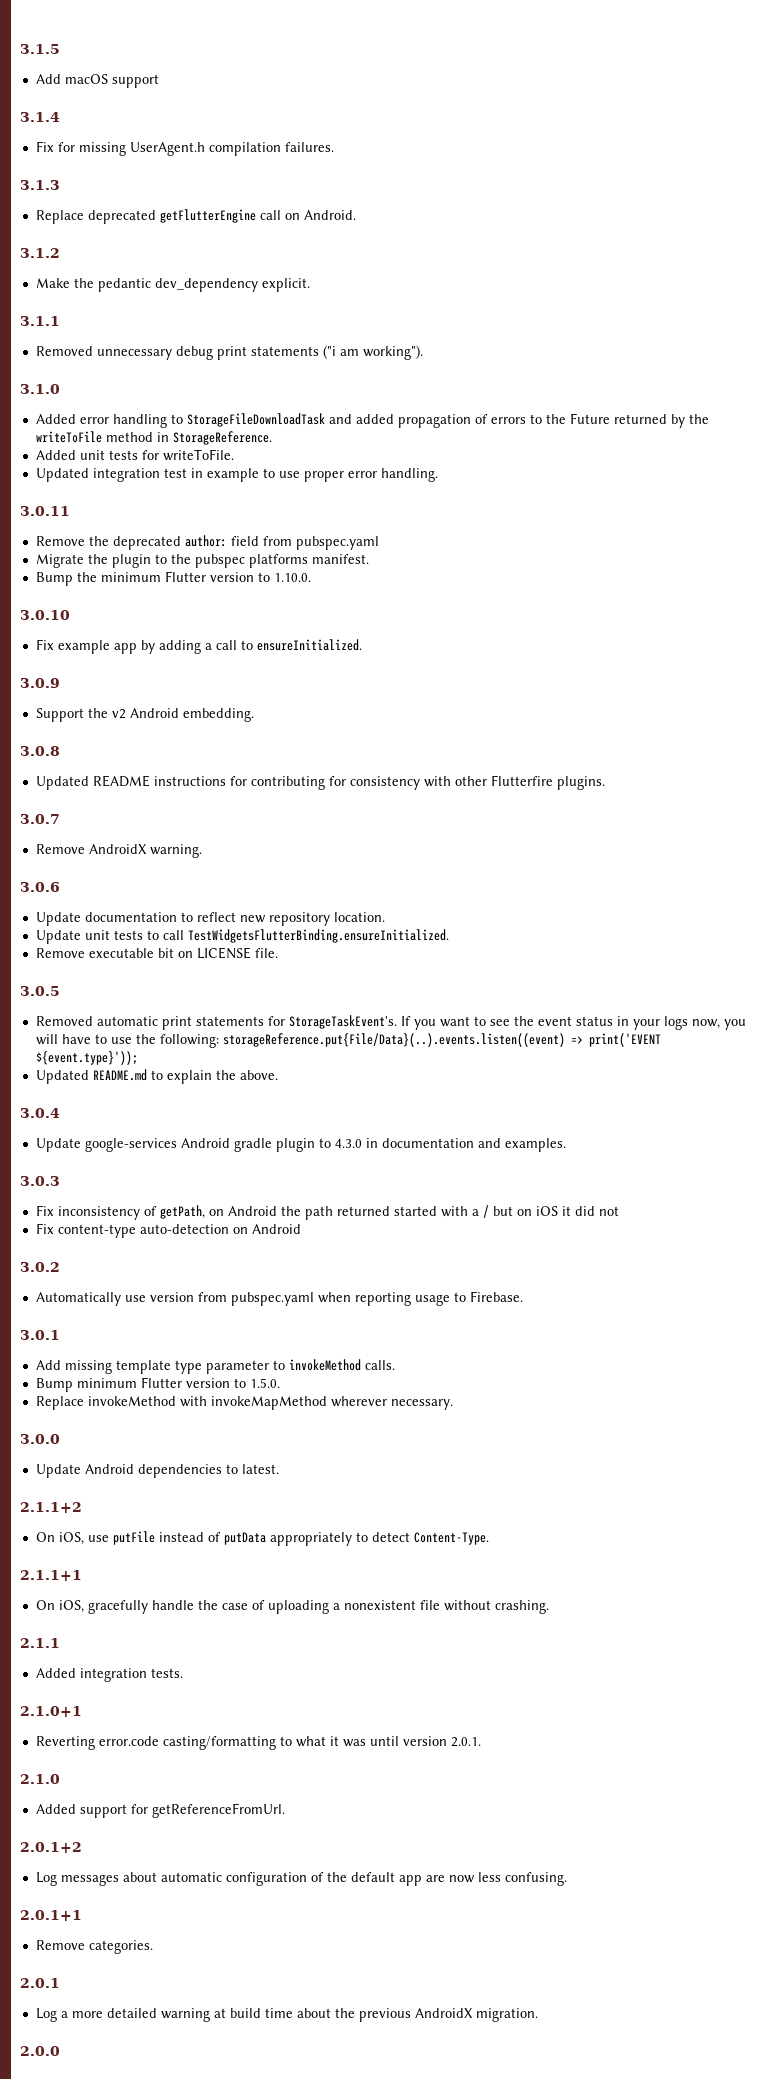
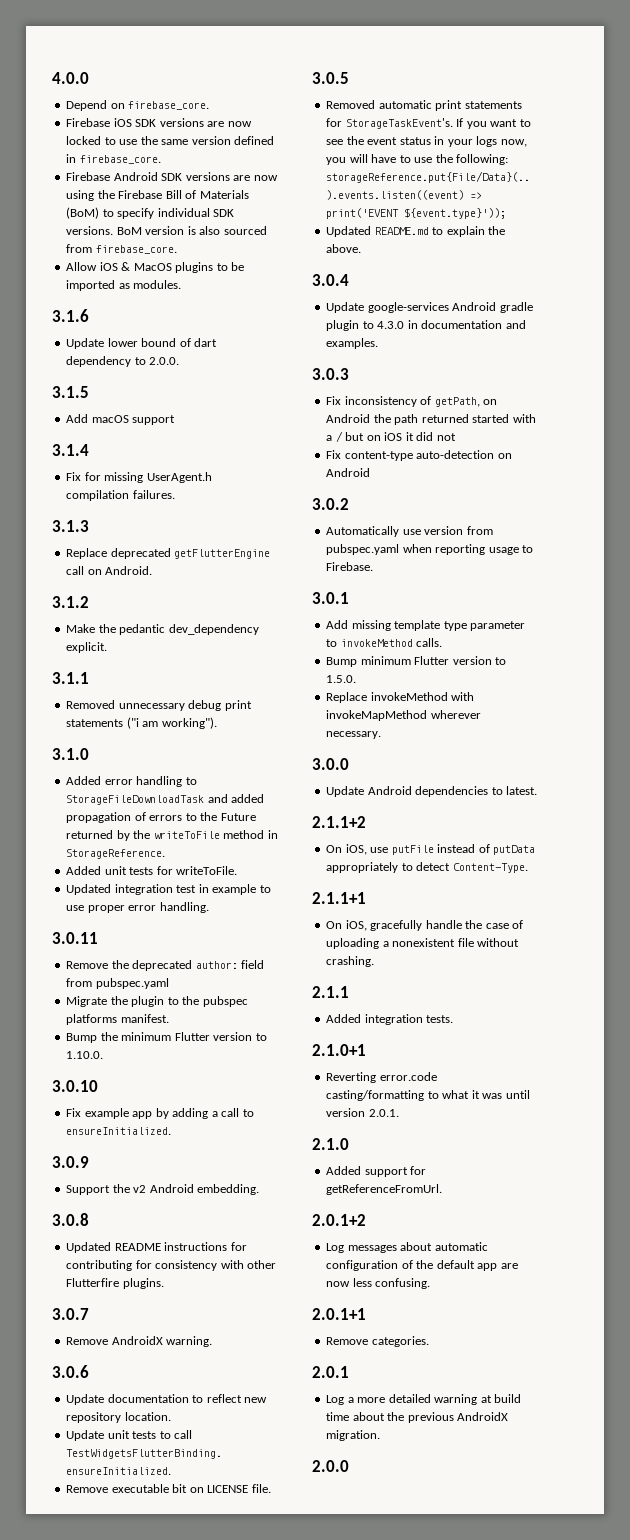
(20, 49) none -> [52,72,89,84] [66,100,210,111] [66,118,252,127] [66,136,275,145] [66,154,161,164] [66,172,278,181] [66,190,249,201] [66,207,235,219] [66,226,267,235] [66,244,177,254] [66,262,245,273] [66,280,182,291] [52,309,89,322] [66,338,218,349] [66,356,180,367] 4.0.0 // Depend on firebase_core. // Firebase iOS SDK versions are now locked to use the same version defined in firebase_core. // Firebase Android SDK versions are now using the Firebase Bill of Materials (BoM) to specify individual SDK versions. BoM version is also sourced from firebase_core. // Allow iOS & MacOS plugins to be imported as modules. // 3.1.6 // Update lower bound of dart dependency to 2.0.0. //

